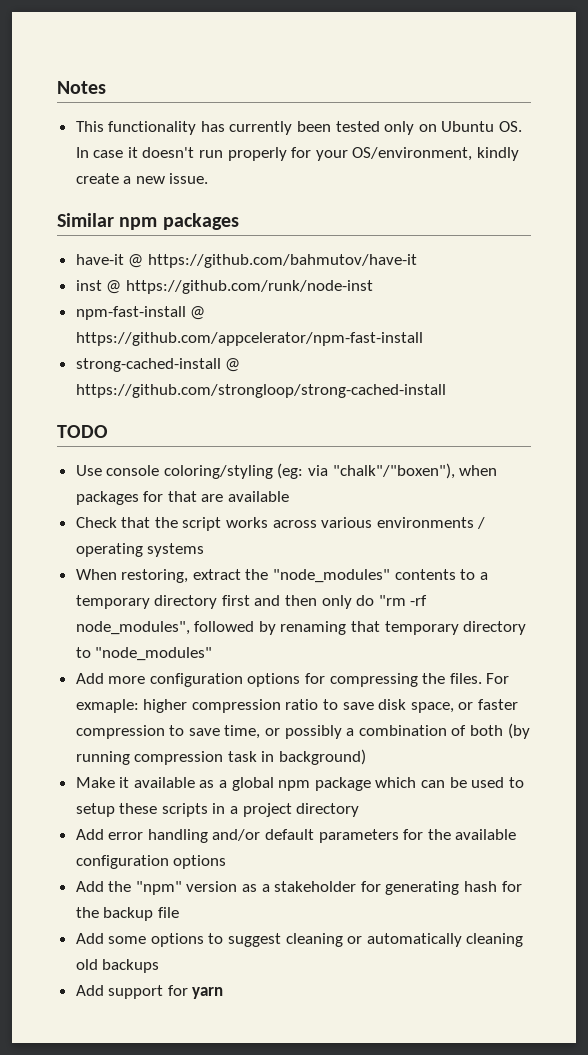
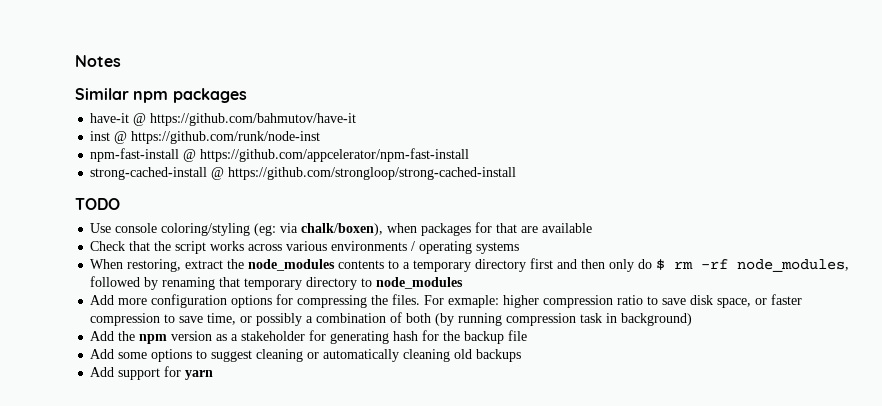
[75,121,523,135] [75,147,520,161] [75,173,209,184] // This functionality has currently been tested only on Ubuntu OS. In case it doesn't run properly for your OS/environment, kindly create a new issue. -> (121, 61) none
[332,463,455,479] "chalk"/"boxen"), -> [301,223,384,236] chalk/boxen),
[273,569,391,583] "node_modules" -> [248,259,336,271] node_modules
[378,595,428,606] [75,621,190,635] "rm -rf node_modules", -> [656,259,850,272] $ rm -rf node_modules,
[95,647,213,661] "node_modules" -> [376,277,464,289] node_modules
[75,777,524,791] [75,803,360,817] [75,829,517,843] [75,855,227,869] // Make it available as a global npm package which can be used to setup these scripts in a project directory // Add error handling and/or default parameters for the available configuration options -> (693, 319) none
[135,881,182,895] "npm" -> [139,334,168,344] npm

